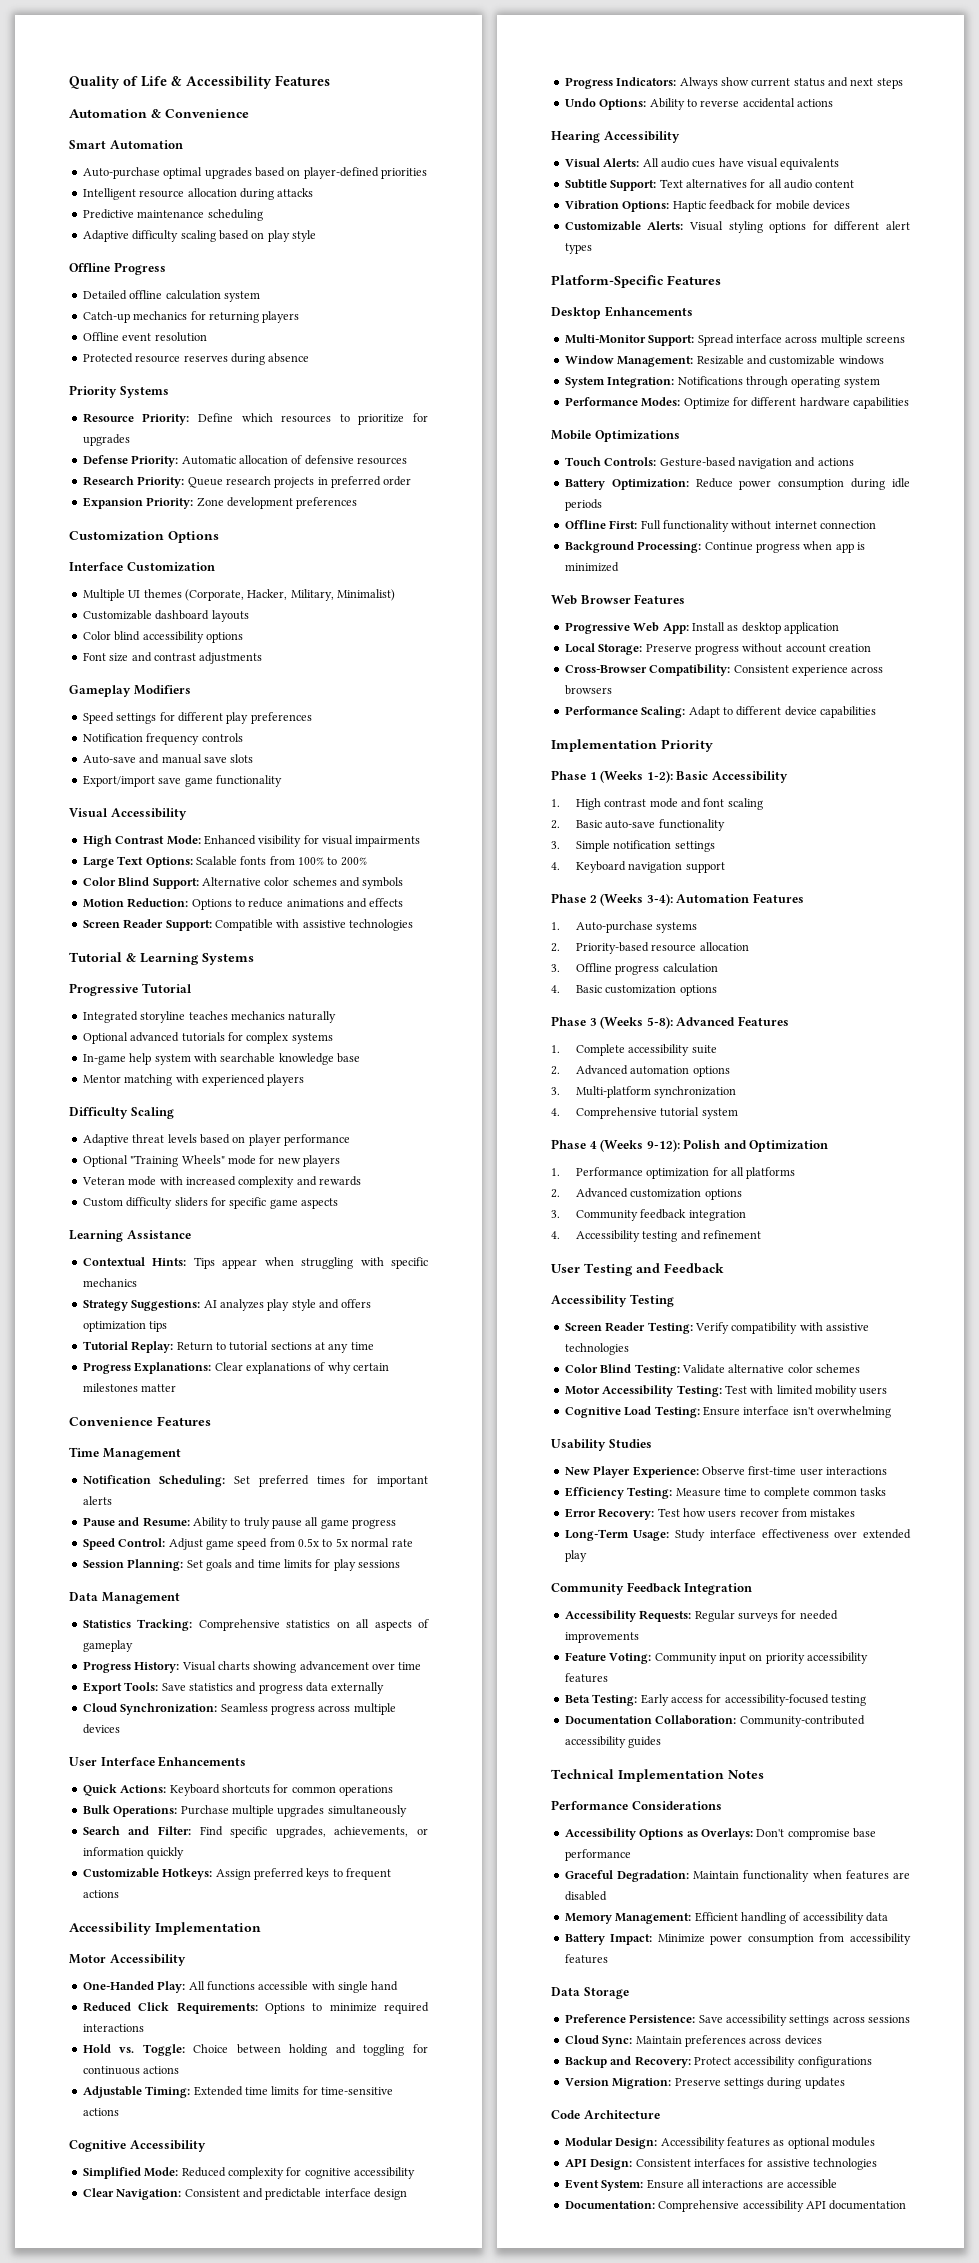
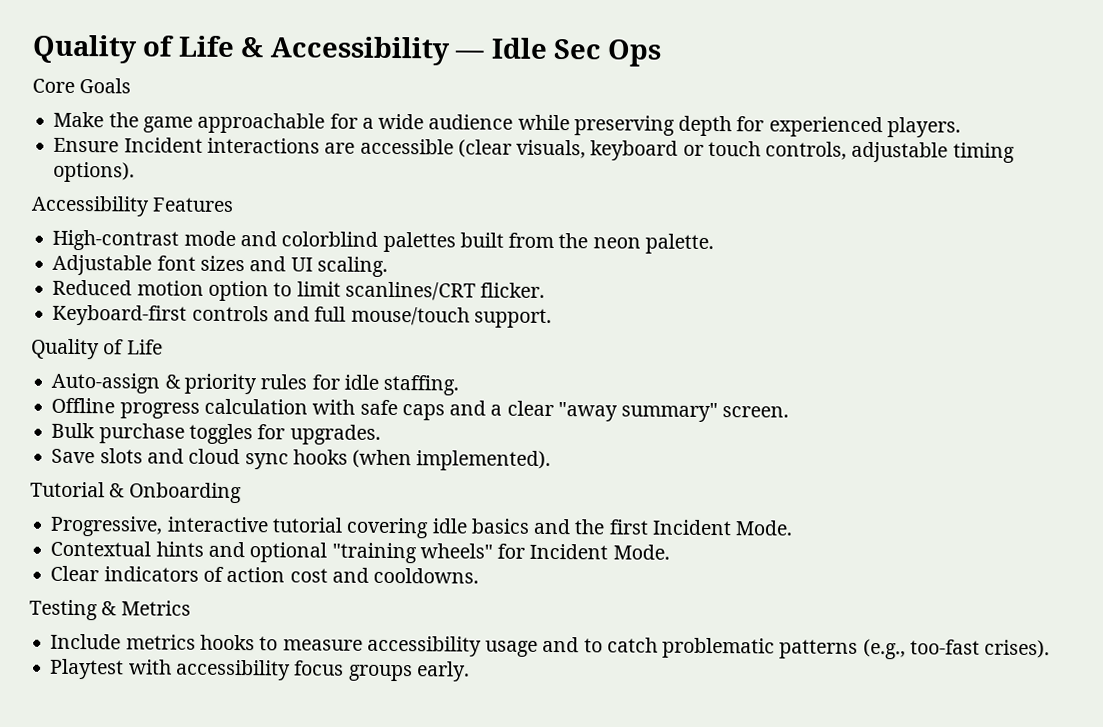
[275,75,330,86] [69,109,249,118] [69,140,183,149] [82,167,427,179] [82,188,314,200] [82,209,263,221] [82,230,316,242] [69,262,166,275] [82,290,260,302] [82,311,300,323] [82,332,207,342] [82,353,310,365] [69,385,169,398] [82,413,428,425] [82,434,130,446] [82,455,407,467] [82,476,412,488] [82,497,358,509] [69,531,219,543] [69,562,215,572] [82,589,395,601] [82,610,249,622] [82,631,243,643] [82,652,263,664] [69,685,191,697] [82,712,312,724] [82,733,243,745] [82,754,254,764] [82,775,282,787] [69,808,187,820] [82,835,421,847] [82,856,367,868] [82,877,404,889] [82,898,404,910] [82,919,413,931] [69,952,254,965] [69,983,192,996] [82,1011,337,1023] [82,1032,333,1044] [82,1053,360,1065] [82,1074,305,1086] [69,1107,174,1119] [82,1134,350,1146] [82,1155,340,1167] [81,1176,361,1188] [82,1197,338,1209] [69,1230,191,1242] [82,1257,428,1269] [82,1278,137,1287] [82,1299,372,1311] [82,1321,168,1332] [82,1341,374,1353] [82,1362,389,1374] [82,1383,177,1392] [69,1416,211,1426] [69,1447,181,1460] [82,1475,428,1487] [82,1496,112,1505] [82,1517,397,1529] [82,1538,413,1550] [82,1559,401,1571] [69,1592,180,1604] [82,1619,429,1631] [82,1640,133,1652] [82,1661,422,1673] [82,1682,385,1694] [82,1703,396,1715] [82,1724,120,1734] [69,1756,247,1767] [82,1784,393,1796] [82,1805,407,1817] [82,1826,428,1838] [82,1847,185,1859] [82,1868,391,1880] [82,1890,119,1898] [69,1922,261,1935] [69,1954,186,1966] [82,1981,399,1993] [82,2002,429,2014] [82,2024,144,2032] [82,2044,428,2056] [82,2066,180,2075] [82,2086,393,2098] [82,2108,119,2116] [69,2140,206,2152] [82,2167,415,2179] [82,2188,407,2200] [564,77,903,89] [564,98,833,110] [551,131,680,143] [564,158,840,170] [564,179,855,191] [564,200,850,212] [564,221,910,233] [564,243,592,254] [551,275,721,288] [551,306,693,319] [564,334,905,346] [564,355,884,367] [564,376,880,388] [564,397,909,409] [551,430,680,442] [564,457,854,469] [564,478,910,490] [564,499,602,511] [564,520,876,532] [564,541,865,553] [564,562,619,572] [551,594,686,605] [564,622,839,634] [564,643,871,655] [564,664,884,676] [564,685,612,695] [564,706,876,718] [551,739,713,752] [551,770,788,783] [551,798,763,810] [551,819,725,831] [551,840,715,852] [551,861,725,873] [551,893,804,906] [551,921,698,933] [551,942,749,954] [551,963,718,975] [551,985,717,996] [551,1016,789,1029] [551,1044,717,1056] [551,1065,730,1077] [551,1086,737,1098] [551,1107,738,1119] [551,1139,829,1152] [551,1167,796,1179] [551,1188,742,1200] [551,1209,746,1221] [551,1230,762,1242] [551,1263,724,1276] [551,1294,674,1307] [564,1322,869,1334] [564,1343,629,1355] [564,1364,860,1376] [564,1385,888,1397] [564,1406,891,1418] [551,1439,652,1451] [564,1466,887,1478] [564,1487,887,1499] [564,1508,856,1520] [564,1529,911,1541] [564,1550,587,1562] [551,1582,753,1595] [564,1610,838,1622] [564,1632,639,1643] [564,1652,868,1664] [564,1673,608,1683] [564,1694,866,1706] [564,1715,865,1727] [564,1736,662,1748] [551,1769,764,1782] [551,1800,722,1810] [564,1828,876,1840] [564,1849,631,1861] [564,1870,910,1882] [564,1891,607,1901] [564,1912,888,1924] [564,1933,911,1945] [564,1954,608,1964] [551,1987,629,1999] [564,2014,910,2026] [564,2035,822,2047] [564,2056,872,2068] [564,2077,845,2089] [551,2110,660,2119] [564,2137,875,2149] [564,2158,877,2170] [564,2179,837,2191] [564,2200,907,2212] Features // Automation & Convenience // Smart Automation // Auto-purchase optimal upgrades based on player-defined priorities // Intelligent resource allocation during attacks // Predictive maintenance scheduling // Adaptive difficulty scaling based on play style // Offline Progress // Detailed offline calculation system // Catch-up mechanics for returning players // Offline event resolution // Protected resource reserves during absence // Priority Systems // Resource Priority: Define which resources to prioritize for upgrades // Defense Priority: Automatic allocation of defensive resources // Research Priority: Queue research projects in preferred order // Expansion Priority: Zone development preferences // Customization Options // Interface Customization // Multiple UI themes (Corporate, Hacker, Military, Minimalist) // Customizable dashboard layouts // Color blind accessibility options // Font size and contrast adjustments // Gameplay Modifiers // Speed settings for different play preferences // Notification frequency controls // Auto-save and manual save slots // Export/import save game functionality // Visual Accessibility // High Contrast Mode: Enhanced visibility for visual impairments // Large Text Options: Scalable fonts from 100% to 200% // Color Blind Support: Alternative color schemes and symbols // Motion Reduction: Options to reduce animations and effects // Screen Reader Support: Compatible with assistive technologies // Tutorial & Learning Systems // Progressive Tutorial // Integrated storyline teaches mechanics naturally // Optional advanced tutorials for complex systems // In-game help system with searchable knowledge base // Mentor matching with experienced players // Difficulty Scaling // Adaptive threat levels based on player performance // Optional "Training Wheels" mode for new players // Veteran mode with increased complexity and rewards // Custom difficulty sliders for specific game aspects // Learning Assistance // Contextual Hints: Tips appear when struggling with specific mechanics // Strategy Suggestions: AI analyzes play style and offers optimization tips // Tutorial Replay: Return to tutorial sections at any time // Progress Explanations: Clear explanations of why certain milestones matter // Convenience Features // Time Management // Notification Scheduling: Set preferred times for important alerts // Pause and Resume: Ability to truly pause all game progress // Speed Control: Adjust game speed from 0.5x to 5x normal rate // Session Planning: Set goals and time limits for play sessions // Data Management // Statistics Tracking: Comprehensive statistics on all aspects of gameplay // Progress History: Visual charts showing advancement over time // Export Tools: Save statistics and progress data externally // Cloud Synchronization: Seamless progress across multiple devices // User Interface Enhancements // Quick Actions: Keyboard shortcuts for common operations // Bulk Operations: Purchase multiple upgrades simultaneously // Search and Filter: Find specific upgrades, achievements, or information quickly // Customizable Hotkeys: Assign preferred keys to frequent actions // Accessibility Implementation // Motor Accessibility // One-Handed Play: All functions accessible with single hand // Reduced Click Requirements: Options to minimize required interactions // Hold vs. Toggle: Choice between holding and toggling for continuous actions // Adjustable Timing: Extended time limits for time-sensitive actions // Cognitive Accessibility // Simplified Mode: Reduced complexity for cognitive accessibility // Clear Navigation: Consistent and predictable interface design // Progress Indicators: Always show current status and next steps // Undo Options: Ability to reverse accidental actions // Hearing Accessibility // Visual Alerts: All audio cues have visual equivalents // Subtitle Support: Text alternatives for all audio content // Vibration Options: Haptic feedback for mobile devices // Customizable Alerts: Visual styling options for different alert types // Platform-Specific Features // Desktop Enhancements // Multi-Monitor Support: Spread interface across multiple screens // Window Management: Resizable and customizable windows // System Integration: Notifications through operating system // Performance Modes: Optimize for different hardware capabilities // Mobile Optimizations // Touch Controls: Gesture-based navigation and actions // Battery Optimization: Reduce power consumption during idle periods // Offline First: Full functionality without internet connection // Background Processing: Continue progress when app is minimized // Web Browser Features // Progressive Web App: Install as desktop application // Local Storage: Preserve progress without account creation // Cross-Browser Compatibility: Consistent experience across browsers // Performance Scaling: Adapt to different device capabilities // Implementation Priority // Phase 1 (Weeks 1-2): Basic Accessibility // 1. High contrast mode and font scaling // 2. Basic auto-save functionality // 3. Simple notification settings // 4. Keyboard navigation support // Phase 2 (Weeks 3-4): Automation Features // 1. Auto-purchase systems // 2. Priority-based resource allocation // 3. Offline progress calculation // 4. Basic customization options // Phase 3 (Weeks 5-8): Advanced Features // 1. Complete accessibility suite // 2. Advanced automation options // 3. Multi-platform synchronization // 4. Comprehensive tutorial system // Phase 4 (Weeks 9-12): Polish and Optimization // 1. Performance optimization for all platforms // 2. Advanced customization options // 3. Community feedback integration // 4. Accessibility testing and refinement // User Testing and Feedback // Accessibility Testing // Screen Reader Testing: Verify compatibility with assistive technologies // Color Blind Testing: Validate alternative color schemes // Motor Accessibility Testing: Test with limited mobility users // Cognitive Load Testing: Ensure interface isn't overwhelming // Usability Studies // New Player Experience: Observe first-time user interactions // Efficiency Testing: Measure time to complete common tasks // Error Recovery: Test how users recover from mistakes // Long-Term Usage: Study interface effectiveness over extended play // Community Feedback Integration // Accessibility Requests: Regular surveys for needed improvements // Feature Voting: Community input on priority accessibility features // Beta Testing: Early access for accessibility-focused testing // Documentation Collaboration: Community-contributed accessibility guides // Technical Implementation Notes // Performance Considerations // Accessibility Options as Overlays: Don't compromise base performance // Graceful Degradation: Maintain functionality when features are disabled // Memory Management: Efficient handling of accessibility data // Battery Impact: Minimize power consumption from accessibility features // Data Storage // Preference Persistence: Save accessibility settings across sessions // Cloud Sync: Maintain preferences across devices // Backup and Recovery: Protect accessibility configurations // Version Migration: Preserve settings during updates // Code Architecture // Modular Design: Accessibility features as optional modules // API Design: Consistent interfaces for assistive technologies // Event System: Ensure all interactions are accessible // Documentation: Comprehensive accessibility API documentation -> [454,37,663,67] [32,78,132,94] [53,111,961,138] [53,137,1015,163] [53,161,136,183] [31,195,235,217] [52,229,714,255] [52,254,388,277] [52,279,546,302] [52,304,552,328] [31,338,163,360] [51,372,460,396] [51,397,790,423] [51,422,381,445] [51,448,552,472] [30,481,242,504] [50,515,794,539] [50,540,670,564] [50,565,480,584] [29,599,191,621] [50,633,1051,660] [50,658,470,682] — Idle Sec Ops // Core Goals // Make the game approachable for a wide audience while preserving depth for experienced players. // Ensure Incident interactions are accessible (clear visuals, keyboard or touch controls, adjustable timing options). // Accessibility Features // High-contrast mode and colorblind palettes built from the neon palette. // Adjustable font sizes and UI scaling. // Reduced motion option to limit scanlines/CRT flicker. // Keyboard-first controls and full mouse/touch support. // Quality of Life // Auto-assign & priority rules for idle staffing. // Offline progress calculation with safe caps and a clear "away summary" screen. // Bulk purchase toggles for upgrades. // Save slots and cloud sync hooks (when implemented). // Tutorial & Onboarding // Progressive, interactive tutorial covering idle basics and the first Incident Mode. // Contextual hints and optional "training wheels" for Incident Mode. // Clear indicators of action cost and cooldowns. // Testing & Metrics // Include metrics hooks to measure accessibility usage and to catch problematic patterns (e.g., too-fast crises). // Playtest with accessibility focus groups early.

